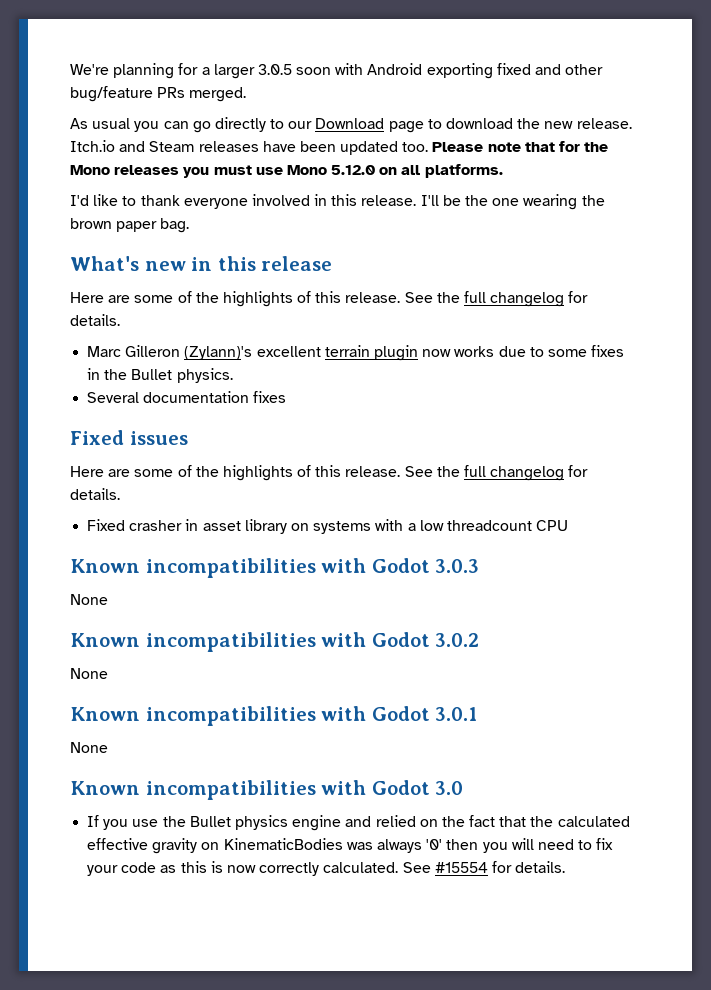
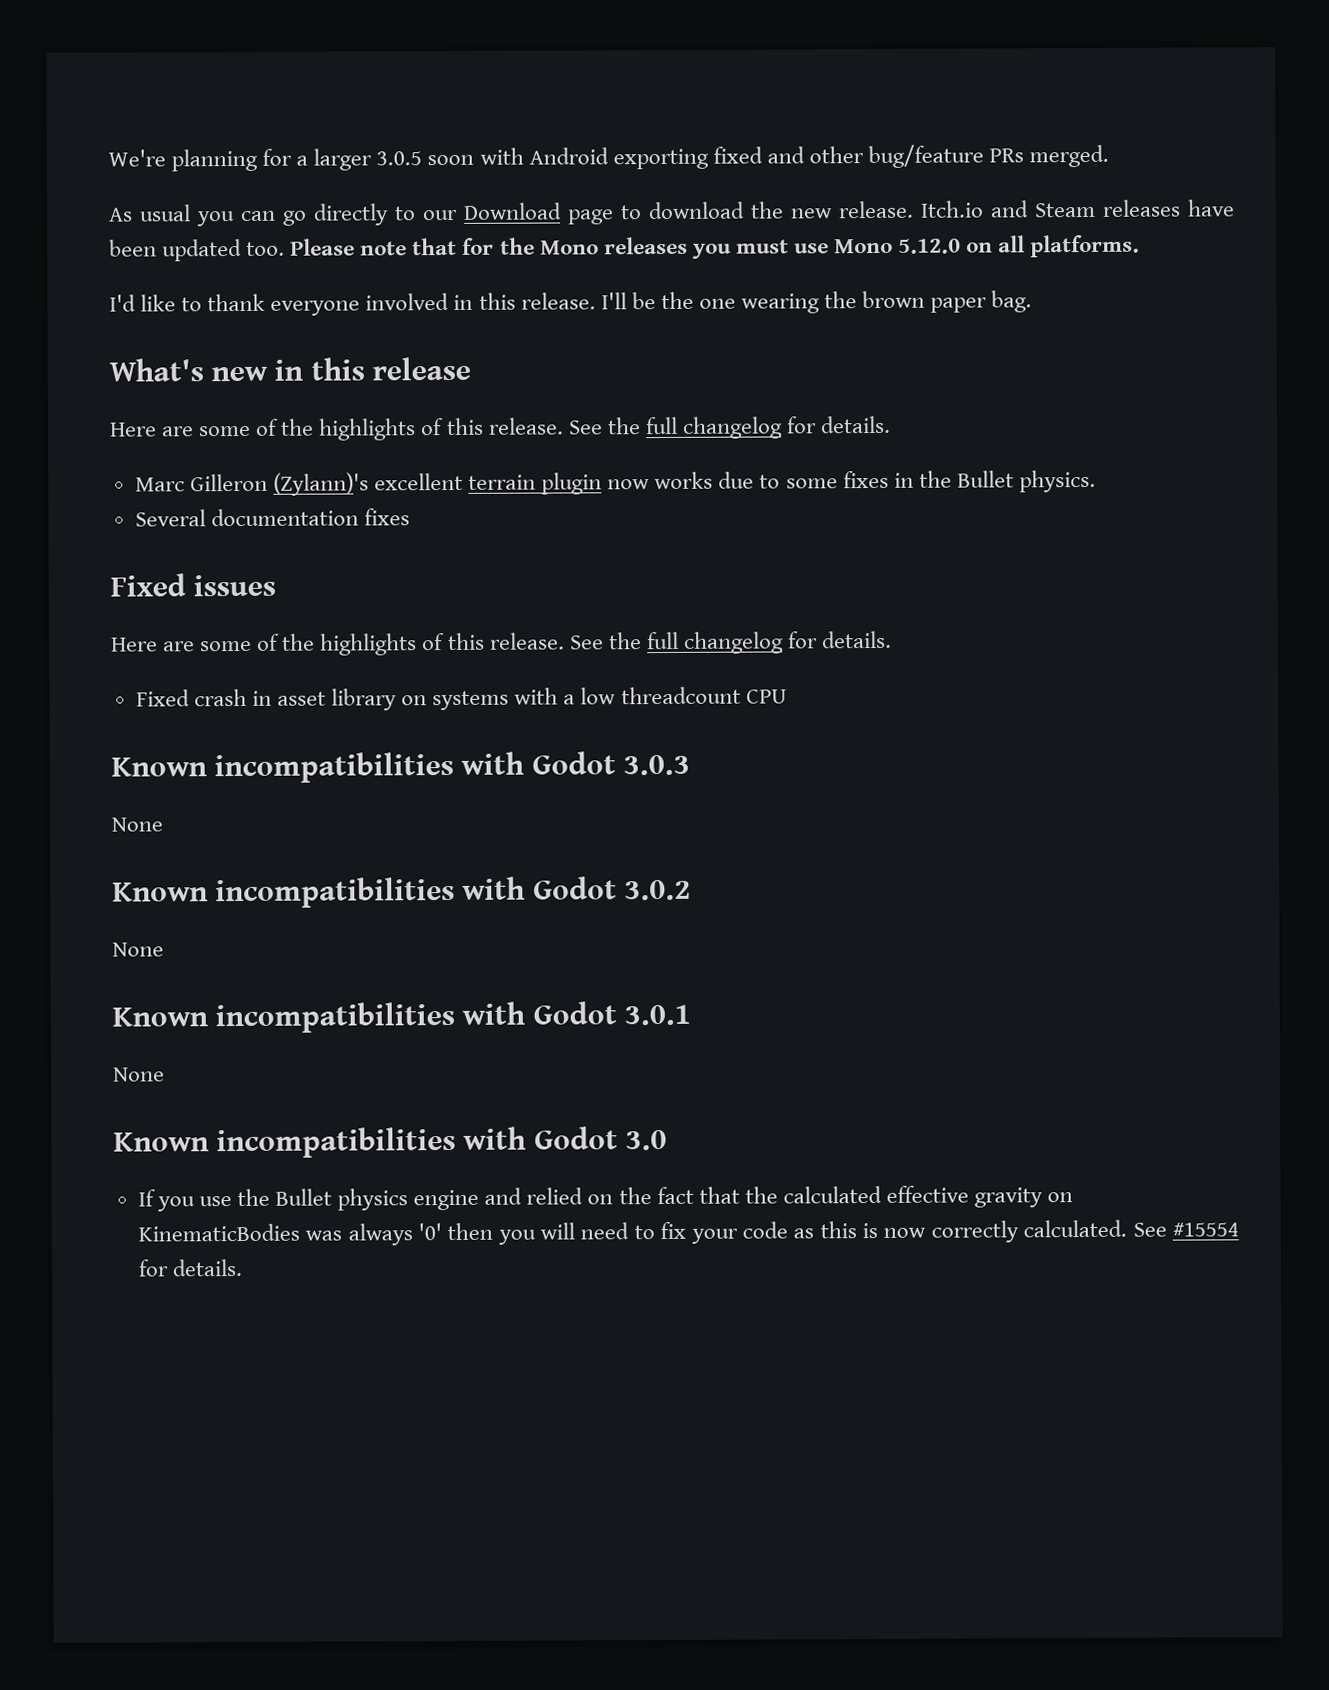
[129,520,183,531] crasher -> [193,688,247,707] crash

